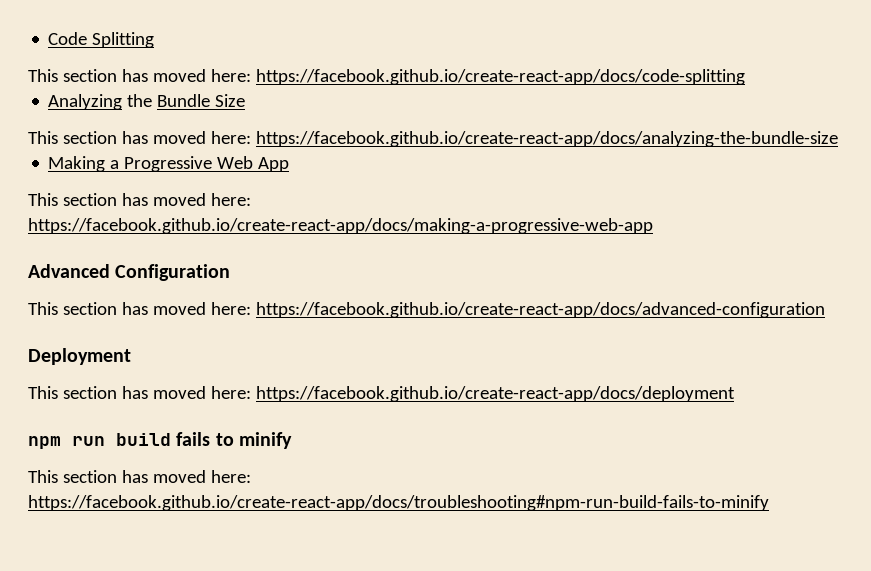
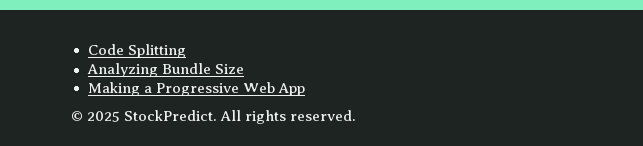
[28,69,745,85] // This section has moved here: https://facebook.github.io/create-react-app/docs/code-splitting -> (186, 51) none
[127,94,153,107] the -> (158, 70) none
[28,131,838,147] // This section has moved here: https://facebook.github.io/create-react-app/docs/analyzing-the-bundle-size -> (244, 69) none
[28,193,251,206] [28,218,653,234] [28,264,231,281] [28,302,825,318] [28,348,131,365] [28,386,735,402] [28,432,293,449] [28,470,251,483] [28,495,769,511] This section has moved here: https://facebook.github.io/create-react-app/docs/making-a-progressive-web-app // Advanced Configuration // This section has moved here: https://facebook.github.io/create-react-app/docs/advanced-configuration // Deployment // This section has moved here: https://facebook.github.io/create-react-app/docs/deployment // npm run build fails to minify // This section has moved here: https://facebook.github.io/create-react-app/docs/troubleshooting#npm-run-build-fails-to-minify -> [71,110,357,124] © 2025 StockPredict. All rights reserved.

